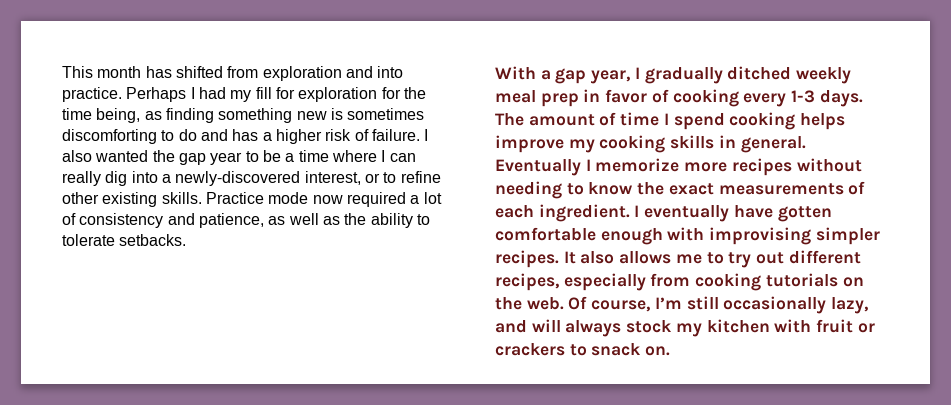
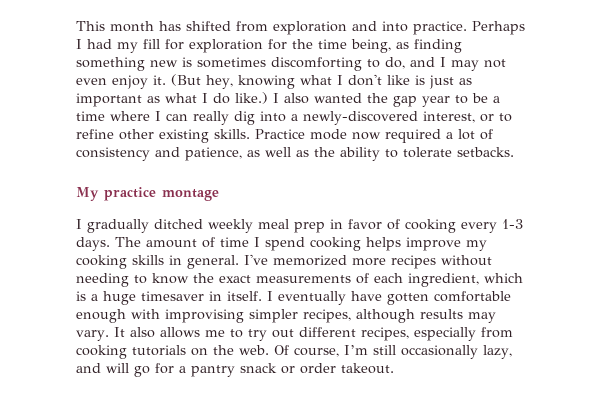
[178,129,420,144] do and has a higher risk of failure. -> [385,57,506,71] [76,74,472,89] [76,92,268,107] do, and I may not even enjoy it. (But hey, knowing what I don't like is just as important as what I do like.)
[495,66,631,84] With a gap year, -> [76,187,219,201] My practice montage //
[495,158,680,176] Eventually I memorize -> [244,254,347,266] I've memorized
[538,204,630,222] ingredient. -> [408,273,523,287] [76,291,262,305] ingredient, which is a huge timesaver in itself.
[495,250,559,268] recipes. -> [303,309,496,323] [76,330,109,341] recipes, although results may vary.
[565,319,875,337] [495,343,671,356] always stock my kitchen with fruit or crackers to snack on. -> [134,363,394,377] go for a pantry snack or order takeout.

